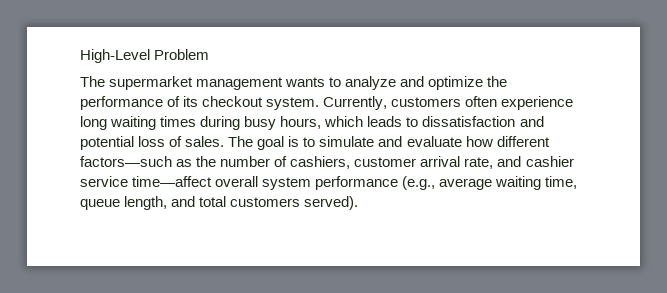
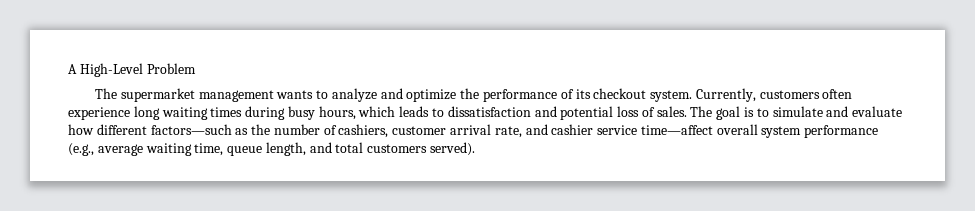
(80, 56) none -> [68,64,77,74] A

